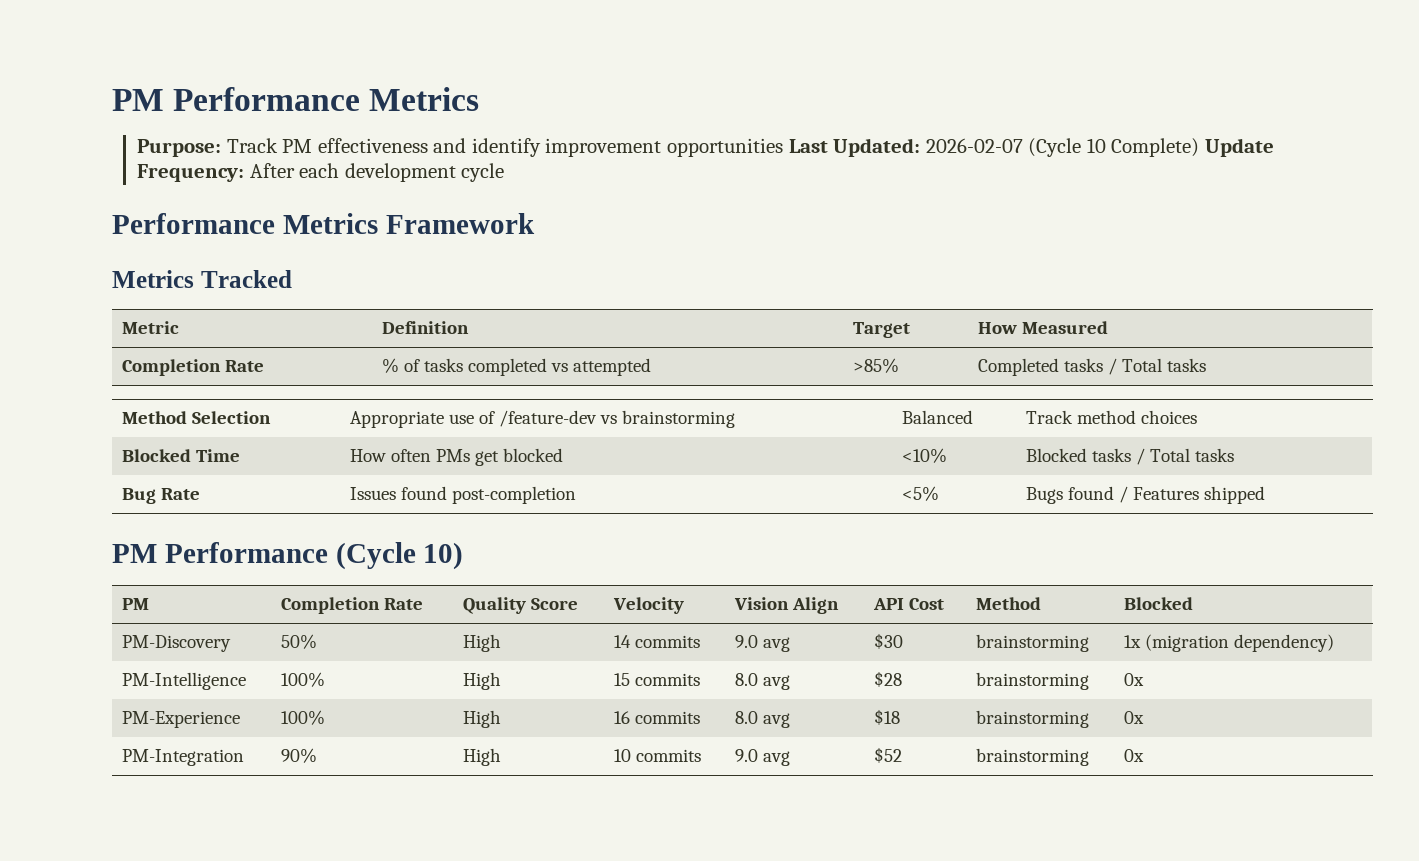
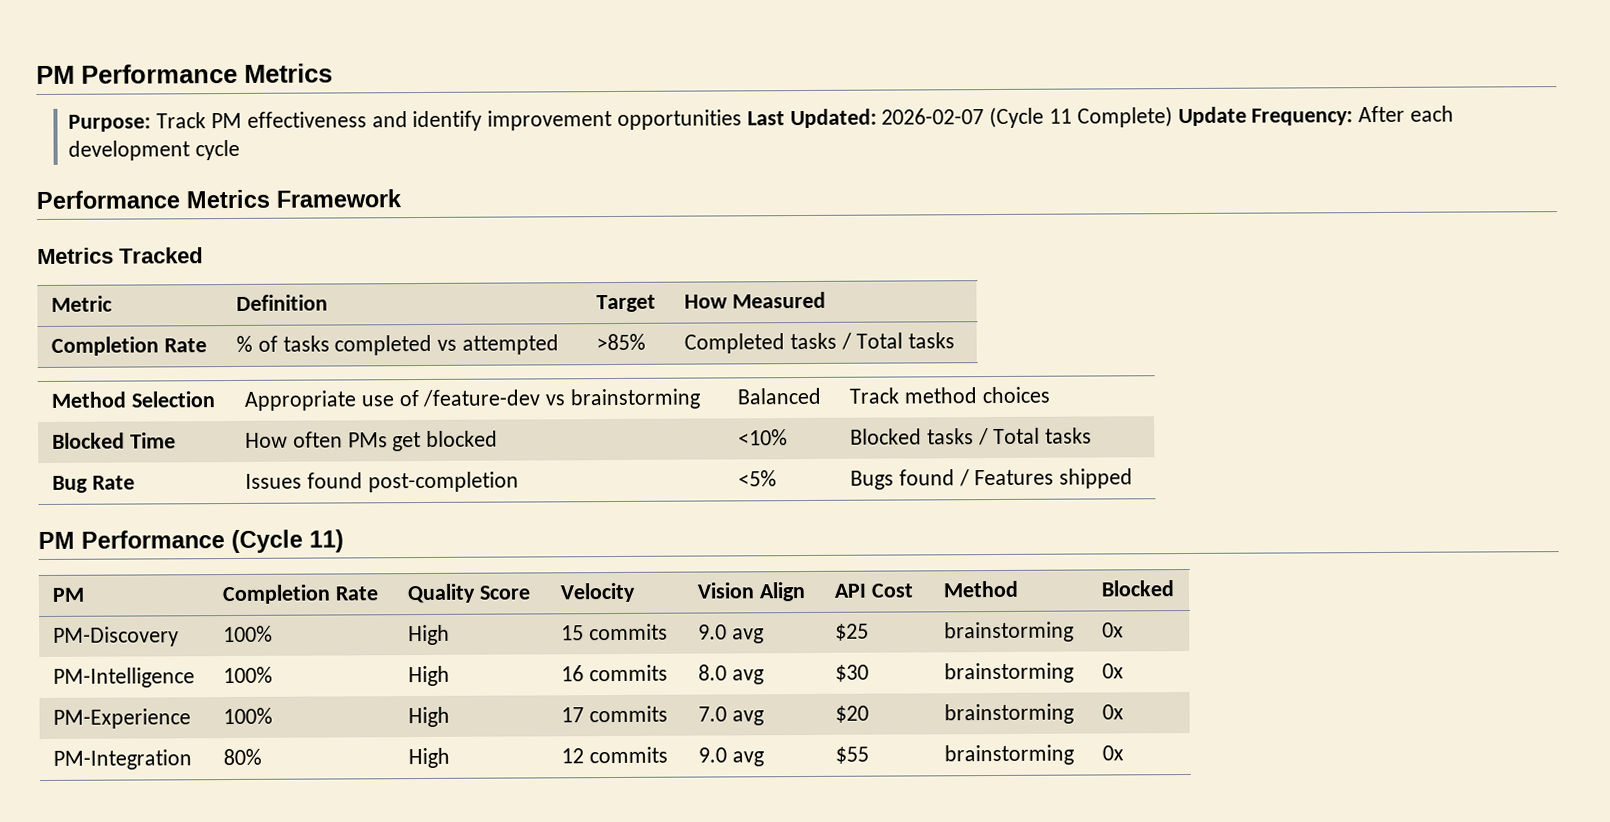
[1086,138,1106,153] 10 -> [1049,108,1073,124] 11
[423,542,464,570] 10) -> [309,529,344,553] 11)
[281,634,318,649] [463,634,502,652] [614,635,701,648] [735,635,791,652] [874,633,904,649] [976,634,1090,652] [1124,634,1335,652] 50% | High | 14 commits | 9.0 avg | $30 | brainstorming | 1x (migration dependency) -> [223,625,274,643] [408,624,451,646] [561,623,668,641] [698,624,764,644] [835,623,870,641] [944,621,1075,643] [1102,622,1125,638] 100% | High | 15 commits | 9.0 avg | $25 | brainstorming | 0x
[614,673,701,686] [735,673,791,690] [874,671,903,687] 15 commits | 8.0 avg | $28 -> [561,664,668,682] [698,664,764,685] [835,664,870,682] 16 commits | 8.0 avg | $30
[614,711,701,724] [735,711,791,728] [874,709,901,725] 16 commits | 8.0 avg | $18 -> [561,705,668,723] [698,706,764,726] [835,705,870,723] 17 commits | 7.0 avg | $20
[281,748,318,763] [463,748,502,766] [614,749,702,762] [735,749,791,766] [874,747,903,763] 90% | High | 10 commits | 9.0 avg | $52 -> [223,748,263,766] [408,747,451,769] [561,746,668,764] [698,747,764,767] [835,746,870,764] 80% | High | 12 commits | 9.0 avg | $55

